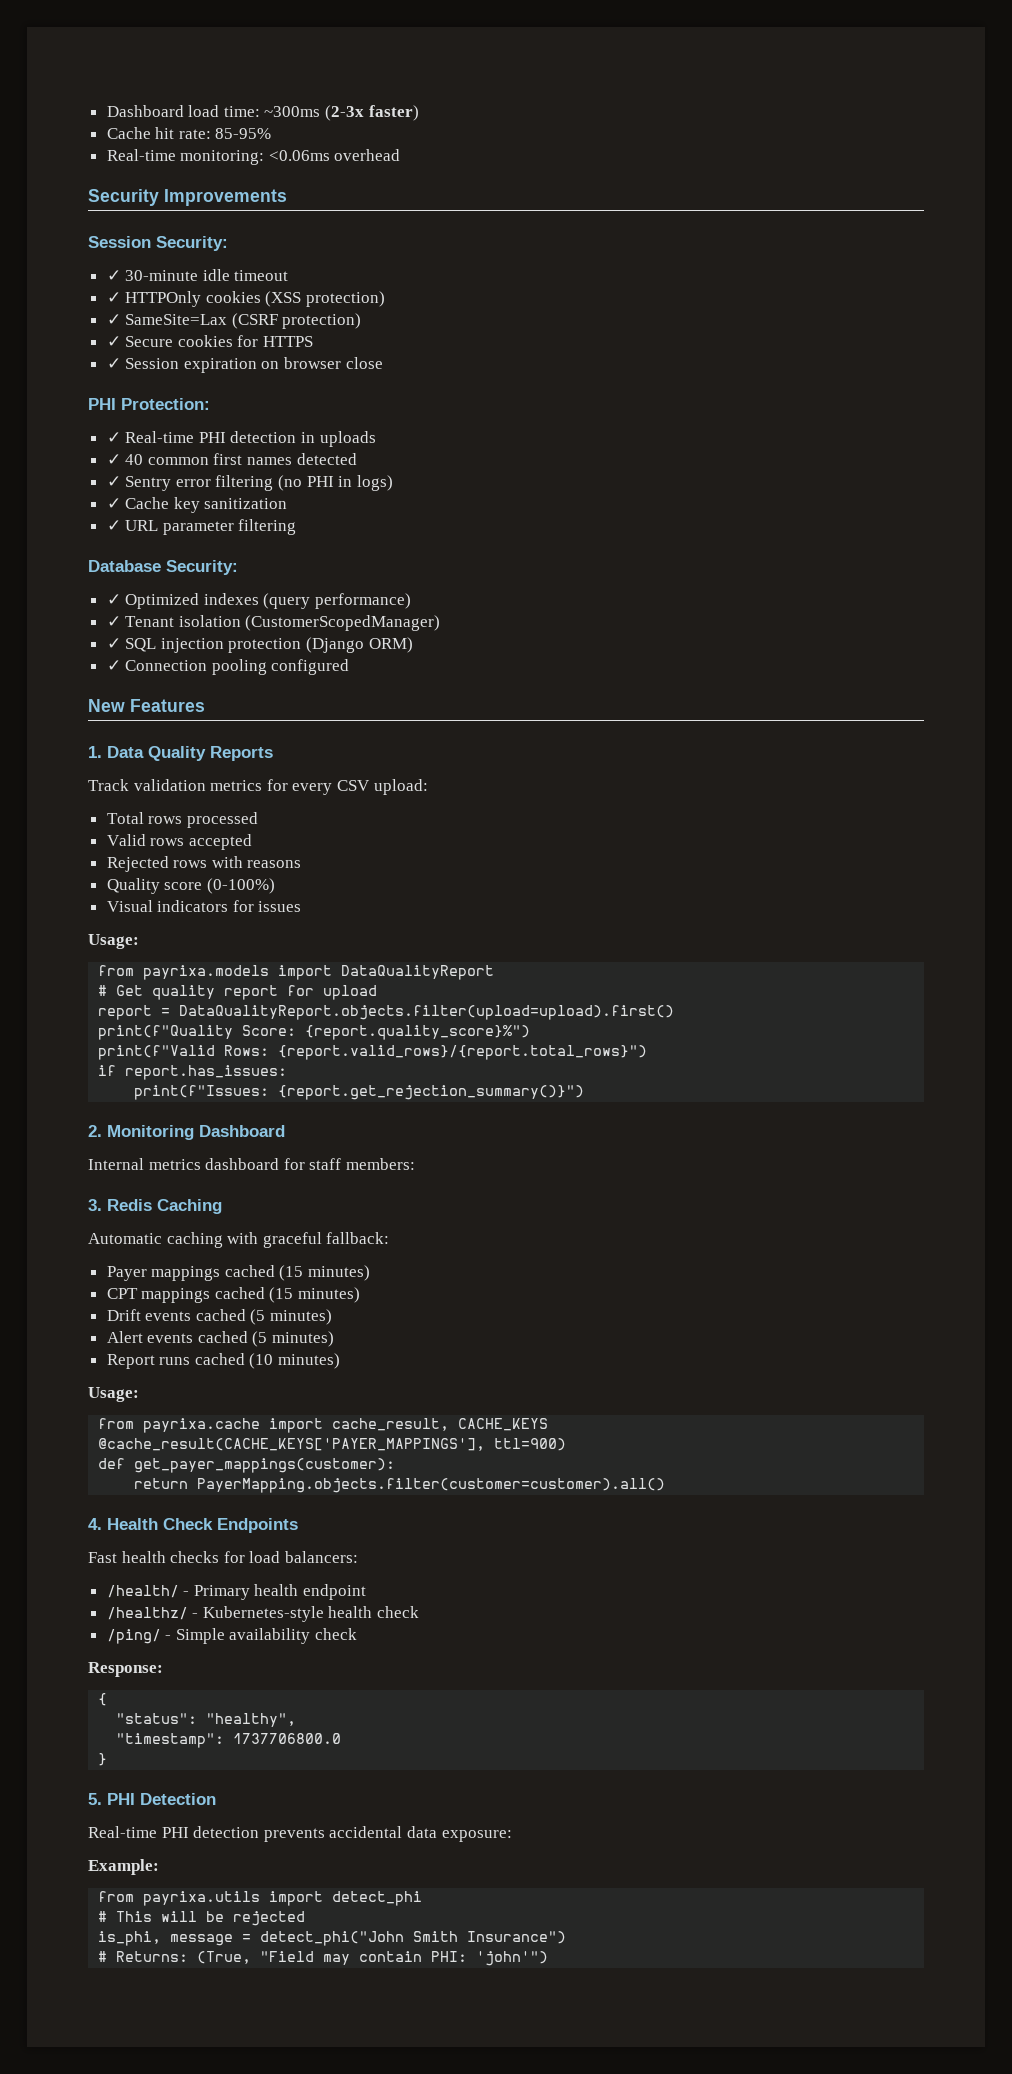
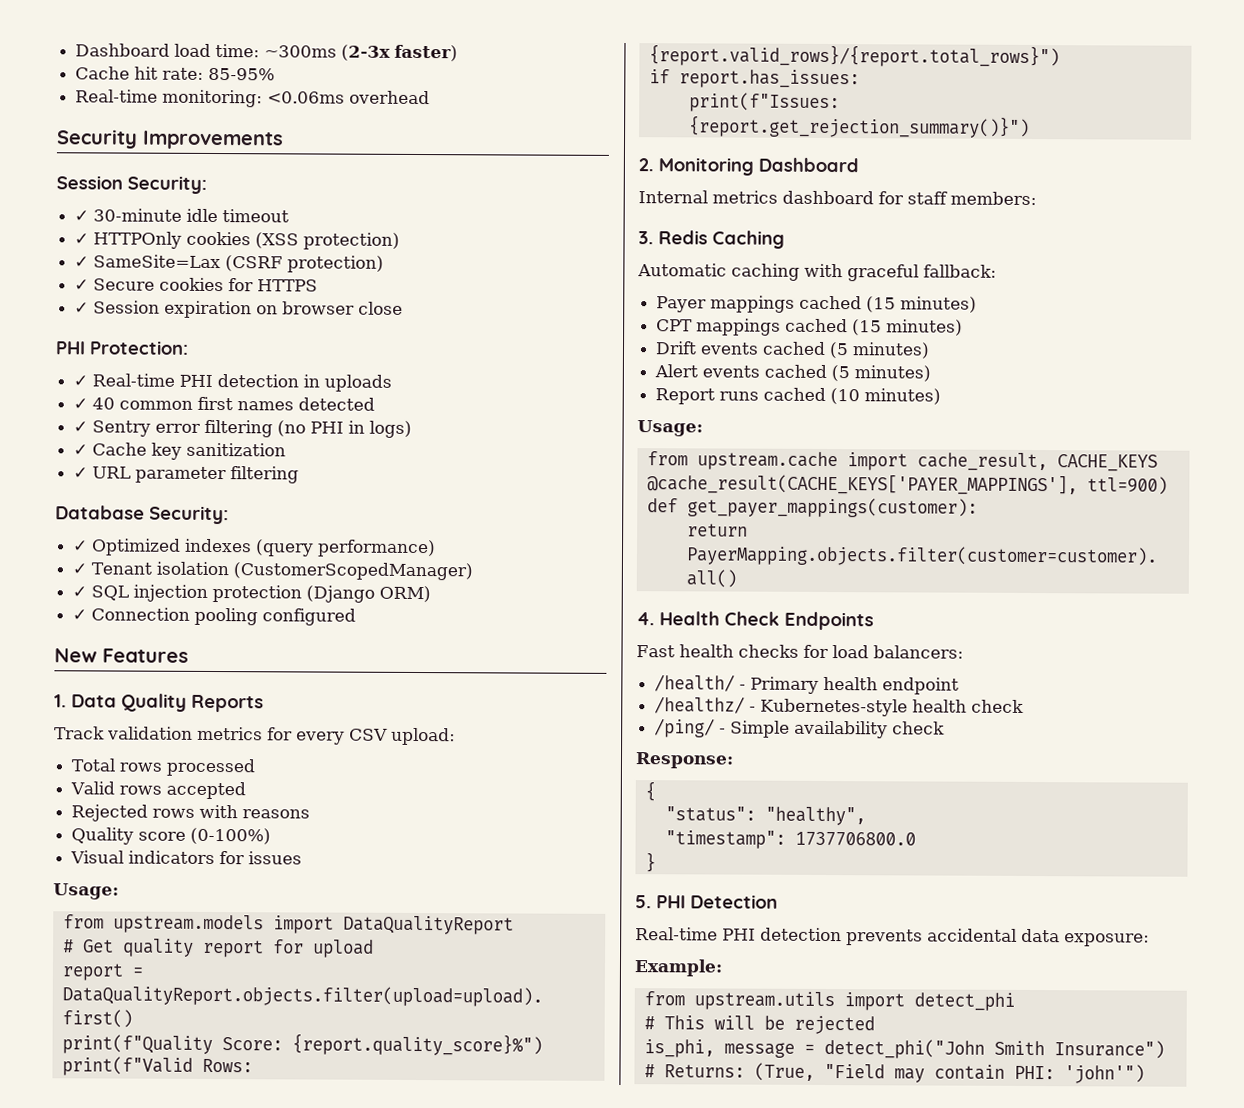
[143,965,270,980] payrixa.models -> [112,914,264,934] upstream.models
[143,1418,261,1433] payrixa.cache -> [696,451,838,471] upstream.cache
[143,1891,261,1906] payrixa.utils -> [693,991,835,1011] upstream.utils

